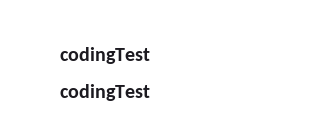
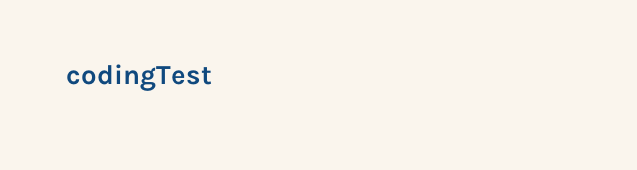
[60,47,150,64] [60,84,150,101] codingTest // codingTest -> [66,64,212,91] codingTest

